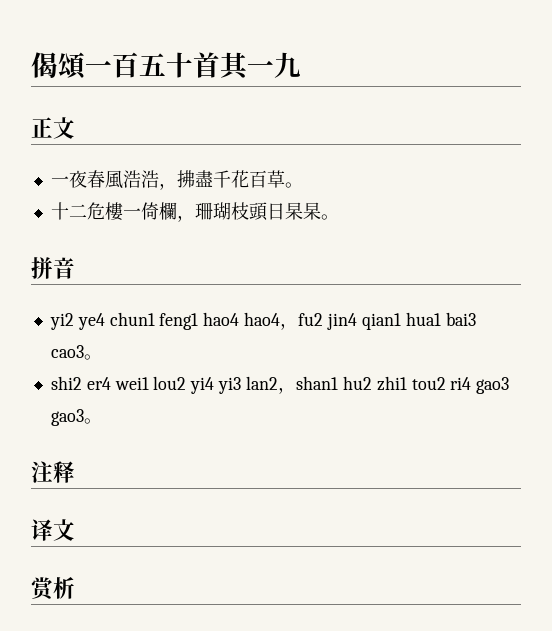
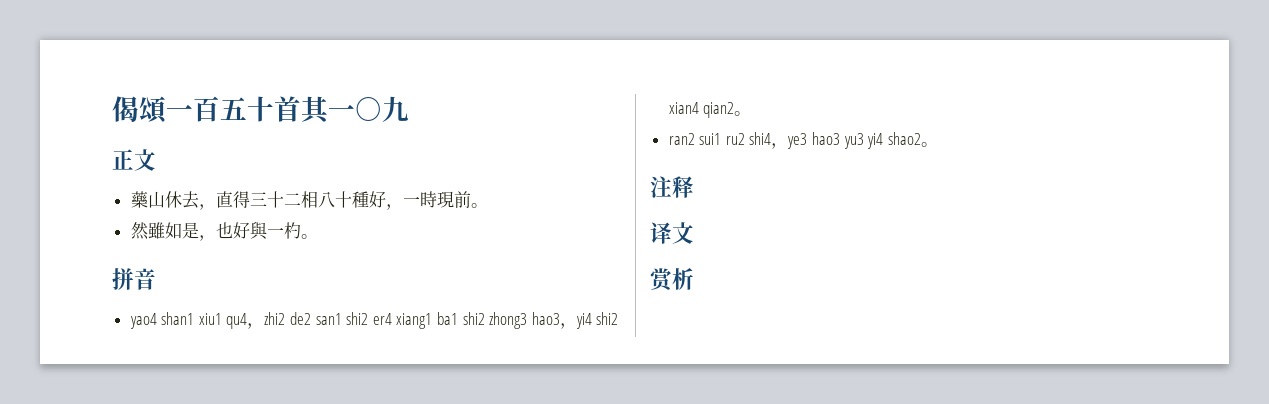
(274, 67) none -> [355,97,382,121] ○
[50,170,303,190] [50,202,339,222] [31,257,75,279] [49,312,476,330] [50,345,102,360] [50,376,510,394] [50,409,84,426] 一夜春風浩浩，拂盡千花百草。 // 十二危樓一倚欄，珊瑚枝頭日杲杲。 // 拼音 // yi2 ye4 chun1 feng1 hao4 hao4，fu2 jin4 qian1 hua1 bai3 cao3。 // shi2 er4 wei1 lou2 yi4 yi3 lan2，shan1 hu2 zhi1 tou2 ri4 gao3 gao3 -> [130,191,488,210] [130,222,318,241] [112,268,156,290] [129,312,619,329] [668,102,752,118] [668,132,921,149] 藥山休去，直得三十二相八十種好，一時現前。 // 然雖如是，也好與一杓。 // 拼音 // yao4 shan1 xiu1 qu4，zhi2 de2 san1 shi2 er4 xiang1 ba1 shi2 zhong3 hao3，yi4 shi2 xian4 qian2。 // ran2 sui1 ru2 shi4，ye3 hao3 yu3 yi4 shao2

